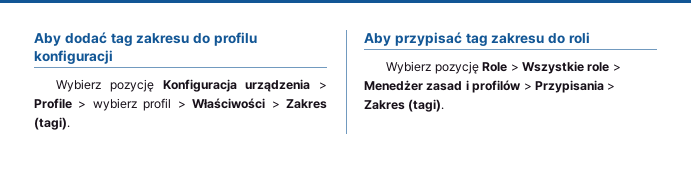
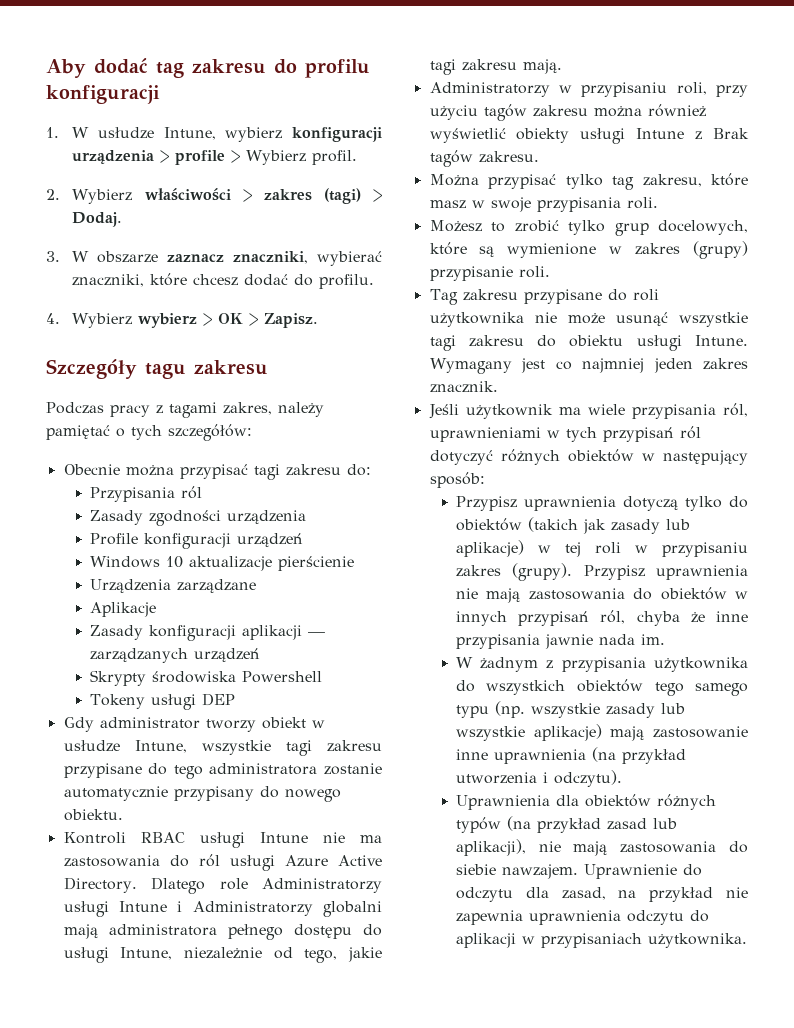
[56,79,327,92] [34,98,327,111] [34,117,70,130] [364,32,590,46] [386,61,621,74] [364,80,616,93] [364,99,445,112] Wybierz pozycję Konfiguracja urządzenia > Profile > wybierz profil > Właściwości > Zakres (tagi). // Aby przypisać tag zakresu do roli // Wybierz pozycję Role > Wszystkie role > Menedżer zasad i profilów > Przypisania > Zakres (tagi). -> [46,127,382,142] [72,150,358,165] [46,188,382,204] [72,212,123,227] [46,251,382,266] [72,273,375,289] [46,313,319,328] [46,359,268,379] [46,402,324,418] [46,424,252,441] [63,464,371,480] [89,486,202,502] [89,510,306,526] [89,533,303,549] [89,556,354,571] [89,579,256,593] [89,602,156,617] [89,625,325,641] [89,648,260,663] [89,670,322,686] [89,693,235,710] [63,717,325,732] [63,740,382,756] [63,763,382,779] [63,786,341,802] [63,809,123,821] [63,832,382,848] [63,854,382,871] [63,877,382,894] [63,901,382,917] [63,924,382,940] [63,947,382,963] [429,59,562,75] [429,82,748,97] [429,104,706,121] [429,128,749,144] [429,150,539,167] [429,173,748,190] [429,197,658,212] [429,220,748,236] [429,241,748,259] [429,266,550,281] [429,289,659,305] [429,312,748,327] [429,335,748,351] [429,358,748,374] [429,381,498,393] [428,403,748,419] [429,426,701,442] [429,449,748,465] [429,472,485,488] [455,496,748,511] [455,517,690,534] [455,540,748,557] [455,563,748,581] [455,587,748,603] [455,610,748,626] [455,634,665,649] [455,657,748,672] [455,679,748,696] [455,701,685,718] [455,724,748,741] [455,747,686,764] [455,770,622,787] [455,794,716,810] [455,816,677,833] [455,839,748,856] [455,864,702,879] [455,887,748,902] [455,910,709,925] [455,933,747,948] 1. W usłudze Intune, wybierz konfiguracji urządzenia > profile > Wybierz profil. // 2. Wybierz właściwości > zakres (tagi) > Dodaj. // 3. W obszarze zaznacz znaczniki, wybierać znaczniki, które chcesz dodać do profilu. // 4. Wybierz wybierz > OK > Zapisz. // Szczegóły tagu zakresu // Podczas pracy z tagami zakres, należy pamiętać o tych szczegółów: // Obecnie można przypisać tagi zakresu do: // Przypisania ról // Zasady zgodności urządzenia // Profile konfiguracji urządzeń // Windows 10 aktualizacje pierścienie // Urządzenia zarządzane // Aplikacje // Zasady konfiguracji aplikacji — zarządzanych urządzeń // Skrypty środowiska Powershell // Tokeny usługi DEP // Gdy administrator tworzy obiekt w usłudze Intune, wszystkie tagi zakresu przypisane do tego administratora zostanie automatycznie przypisany do nowego obiektu. // Kontroli RBAC usługi Intune nie ma zastosowania do ról usługi Azure Active Directory. Dlatego role Administratorzy usługi Intune i Administratorzy globalni mają administratora pełnego dostępu do usługi Intune, niezależnie od tego, jakie tagi zakresu mają. // Administratorzy w przypisaniu roli, przy użyciu tagów zakresu można również wyświetlić obiekty usługi Intune z Brak tagów zakresu. // Można przypisać tylko tag zakresu, które masz w swoje przypisania roli. // Możesz to zrobić tylko grup docelowych, które są wymienione w zakres (grupy) przypisanie roli. // Tag zakresu przypisane do roli użytkownika nie może usunąć wszystkie tagi zakresu do obiektu usługi Intune. Wymagany jest co najmniej jeden zakres znacznik. // Jeśli użytkownik ma wiele przypisania ról, uprawnieniami w tych przypisań ról dotyczyć różnych obiektów w następujący sposób: // Przypisz uprawnienia dotyczą tylko do obiektów (takich jak zasady lub aplikacje) w tej roli w przypisaniu zakres (grupy). Przypisz uprawnienia nie mają zastosowania do obiektów w innych przypisań ról, chyba że inne przypisania jawnie nada im. // W żadnym z przypisania użytkownika do wszystkich obiektów tego samego typu (np. wszystkie zasady lub wszystkie aplikacje) mają zastosowanie inne uprawnienia (na przykład utworzenia i odczytu). // Uprawnienia dla obiektów różnych typów (na przykład zasad lub aplikacji), nie mają zastosowania do siebie nawzajem. Uprawnienie do odczytu dla zasad, na przykład nie zapewnia uprawnienia odczytu do aplikacji w przypisaniach użytkownika.

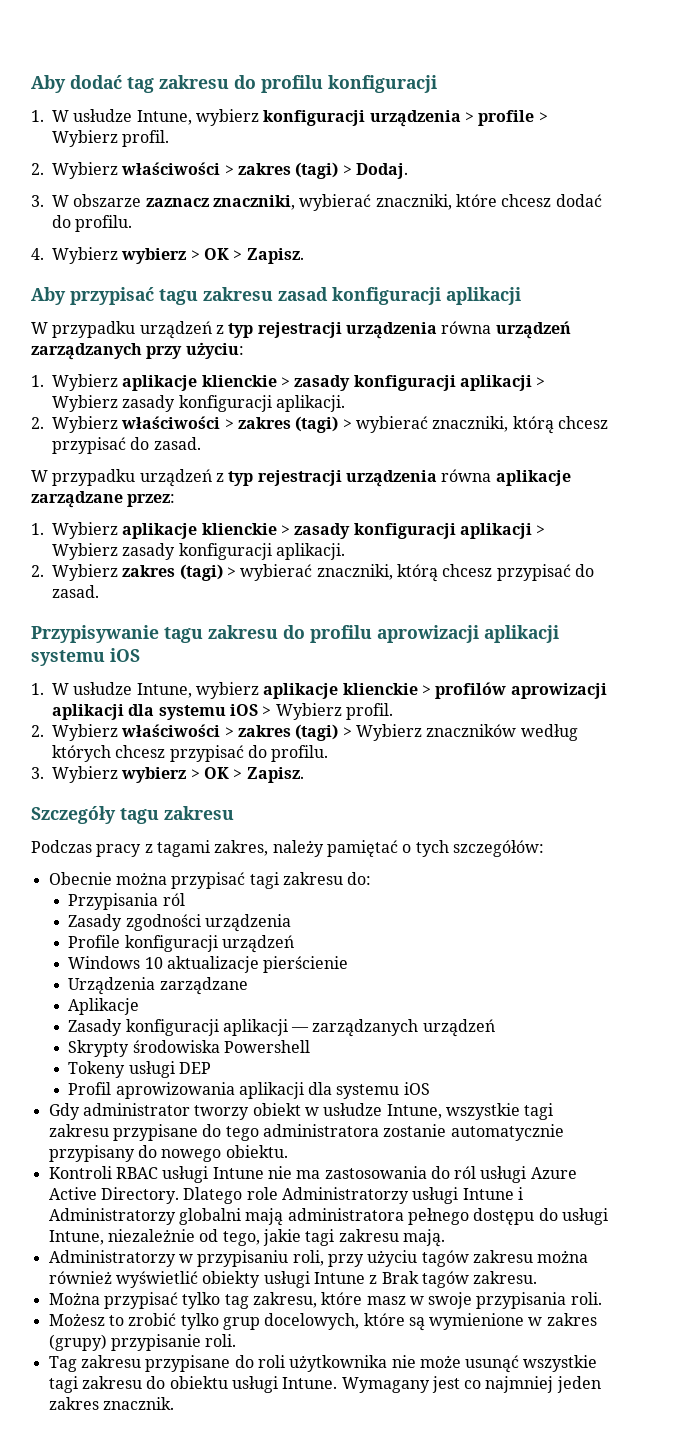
(319, 320) none -> [31,287,521,305] [31,321,571,339] [31,342,244,360] [31,374,546,391] [52,395,345,412] [31,416,608,434] [52,437,201,454] [31,469,571,487] [31,491,176,508] [31,522,546,539] [52,543,345,560] [31,564,594,582] [52,585,99,598] [31,625,559,643] [31,648,140,666] [31,682,607,699] [52,703,393,720] [31,724,578,741] [52,745,329,762] [31,766,304,783] // Aby przypisać tagu zakresu zasad konfiguracji aplikacji // W przypadku urządzeń z typ rejestracji urządzenia równa urządzeń zarządzanych przy użyciu: // 1. Wybierz aplikacje klienckie > zasady konfiguracji aplikacji > Wybierz zasady konfiguracji aplikacji. // 2. Wybierz właściwości > zakres (tagi) > wybierać znaczniki, którą chcesz przypisać do zasad. // W przypadku urządzeń z typ rejestracji urządzenia równa aplikacje zarządzane przez: // 1. Wybierz aplikacje klienckie > zasady konfiguracji aplikacji > Wybierz zasady konfiguracji aplikacji. // 2. Wybierz zakres (tagi) > wybierać znaczniki, którą chcesz przypisać do zasad. // Przypisywanie tagu zakresu do profilu aprowizacji aplikacji systemu iOS // 1. W usłudze Intune, wybierz aplikacje klienckie > profilów aprowizacji aplikacji dla systemu iOS > Wybierz profil. // 2. Wybierz właściwości > zakres (tagi) > Wybierz znaczników według których chcesz przypisać do profilu. // 3. Wybierz wybierz > OK > Zapisz.
(235, 699) none -> [68,1082,430,1099] // Profil aprowizowania aplikacji dla systemu iOS
[428,403,748,419] [429,426,701,442] [429,449,748,465] [429,472,485,488] [455,496,748,511] [455,517,690,534] [455,540,748,557] [455,563,748,581] [455,587,748,603] [455,610,748,626] [455,634,665,649] [455,657,748,672] [455,679,748,696] [455,701,685,718] [455,724,748,741] [455,747,686,764] [455,770,622,787] [455,794,716,810] [455,816,677,833] [455,839,748,856] [455,864,702,879] [455,887,748,902] [455,910,709,925] [455,933,747,948] // Jeśli użytkownik ma wiele przypisania ról, uprawnieniami w tych przypisań ról dotyczyć różnych obiektów w następujący sposób: // Przypisz uprawnienia dotyczą tylko do obiektów (takich jak zasady lub aplikacje) w tej roli w przypisaniu zakres (grupy). Przypisz uprawnienia nie mają zastosowania do obiektów w innych przypisań ról, chyba że inne przypisania jawnie nada im. // W żadnym z przypisania użytkownika do wszystkich obiektów tego samego typu (np. wszystkie zasady lub wszystkie aplikacje) mają zastosowanie inne uprawnienia (na przykład utworzenia i odczytu). // Uprawnienia dla obiektów różnych typów (na przykład zasad lub aplikacji), nie mają zastosowania do siebie nawzajem. Uprawnienie do odczytu dla zasad, na przykład nie zapewnia uprawnienia odczytu do aplikacji w przypisaniach użytkownika. -> (174, 1403) none

